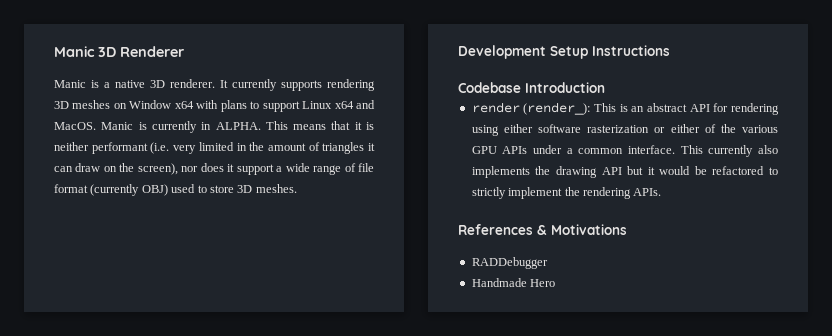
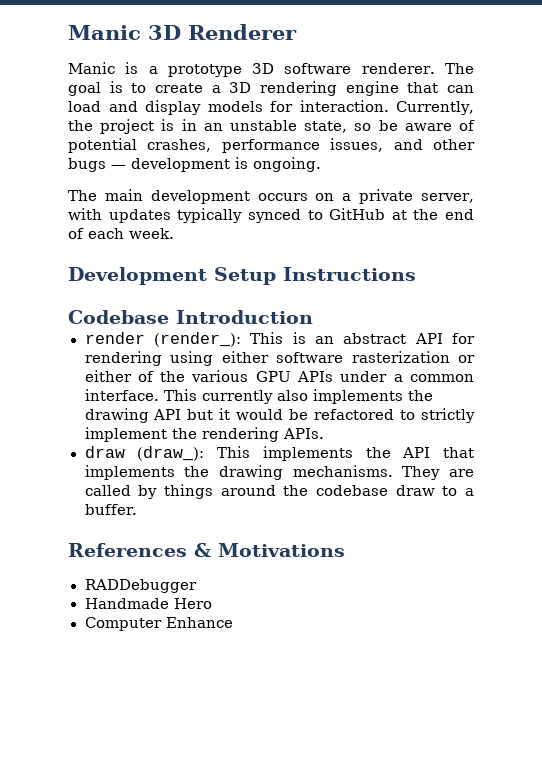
[115,79,375,91] [54,100,375,112] [54,121,375,133] [54,142,375,154] [54,163,374,175] [54,184,297,196] native 3D renderer. It currently supports rendering 3D meshes on Window x64 with plans to support Linux x64 and MacOS. Manic is currently in ALPHA. This means that it is neither performant (i.e. very limited in the amount of triangles it can draw on the screen), nor does it support a wide range of file format (currently OBJ) used to store 3D meshes. -> [167,63,474,77] [68,81,475,96] [68,100,475,115] [68,119,475,134] [68,138,475,153] [68,157,321,172] [68,189,475,204] [68,208,474,223] [68,228,174,239] prototype 3D software renderer. The goal is to create a 3D rendering engine that can load and display models for interaction. Currently, the project is in an unstable state, so be aware of potential crashes, performance issues, and other bugs — development is ongoing. // The main development occurs on a private server, with updates typically synced to GitHub at the end of each week.
(662, 192) none -> [84,446,474,461] [84,465,474,480] [84,484,474,499] [84,504,138,515] // draw (draw_): This implements the API that implements the drawing mechanisms. They are called by things around the codebase draw to a buffer.
(556, 283) none -> [84,617,233,631] // Computer Enhance

